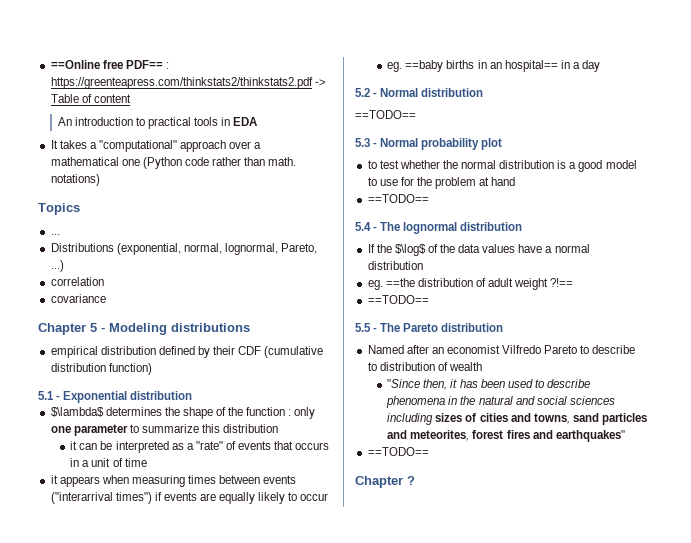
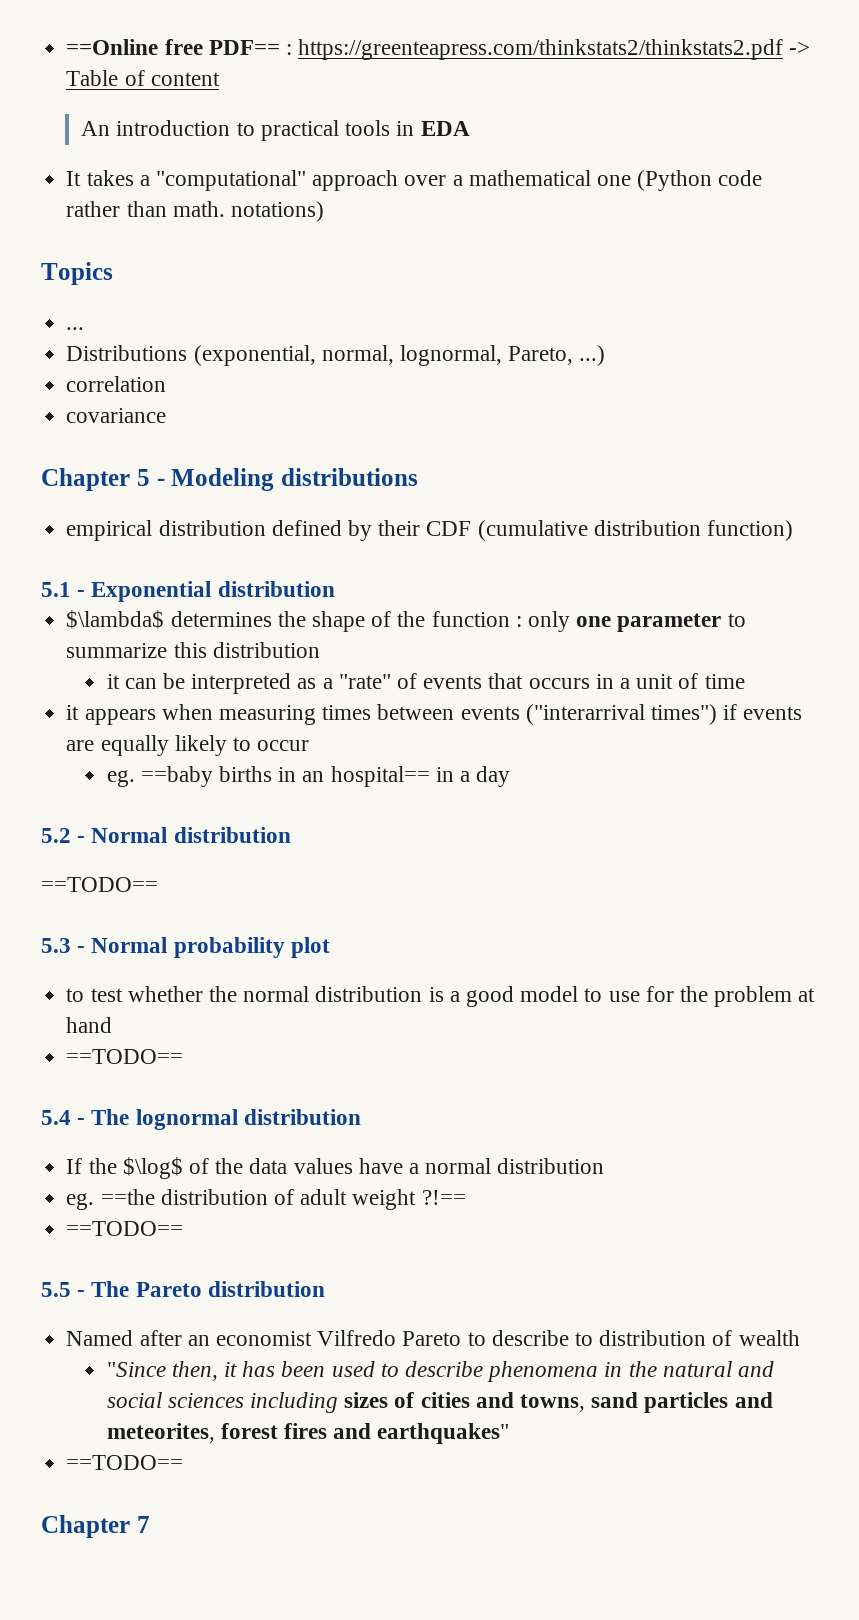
[407,476,415,485] ? -> [136,1516,150,1533] 7

